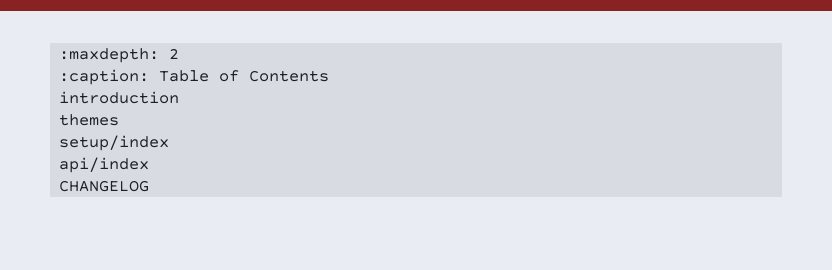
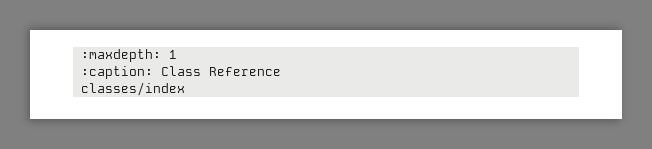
[169,48,180,59] 2 -> [169,50,178,59] 1
[159,70,330,82] [59,91,180,104] [59,114,120,126] [59,135,170,151] [59,157,150,173] [59,180,150,192] Table of Contents // introduction // themes // setup/index // api/index // CHANGELOG -> [161,66,282,76] [81,82,186,96] Class Reference // classes/index

